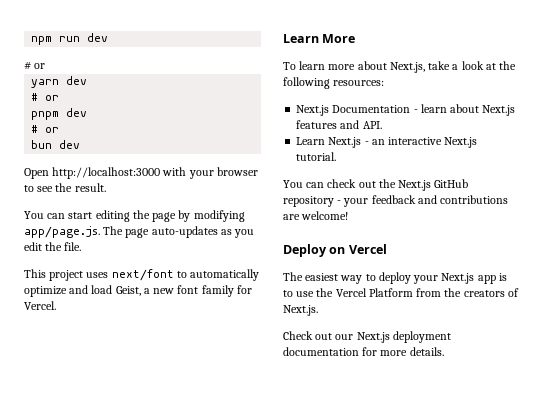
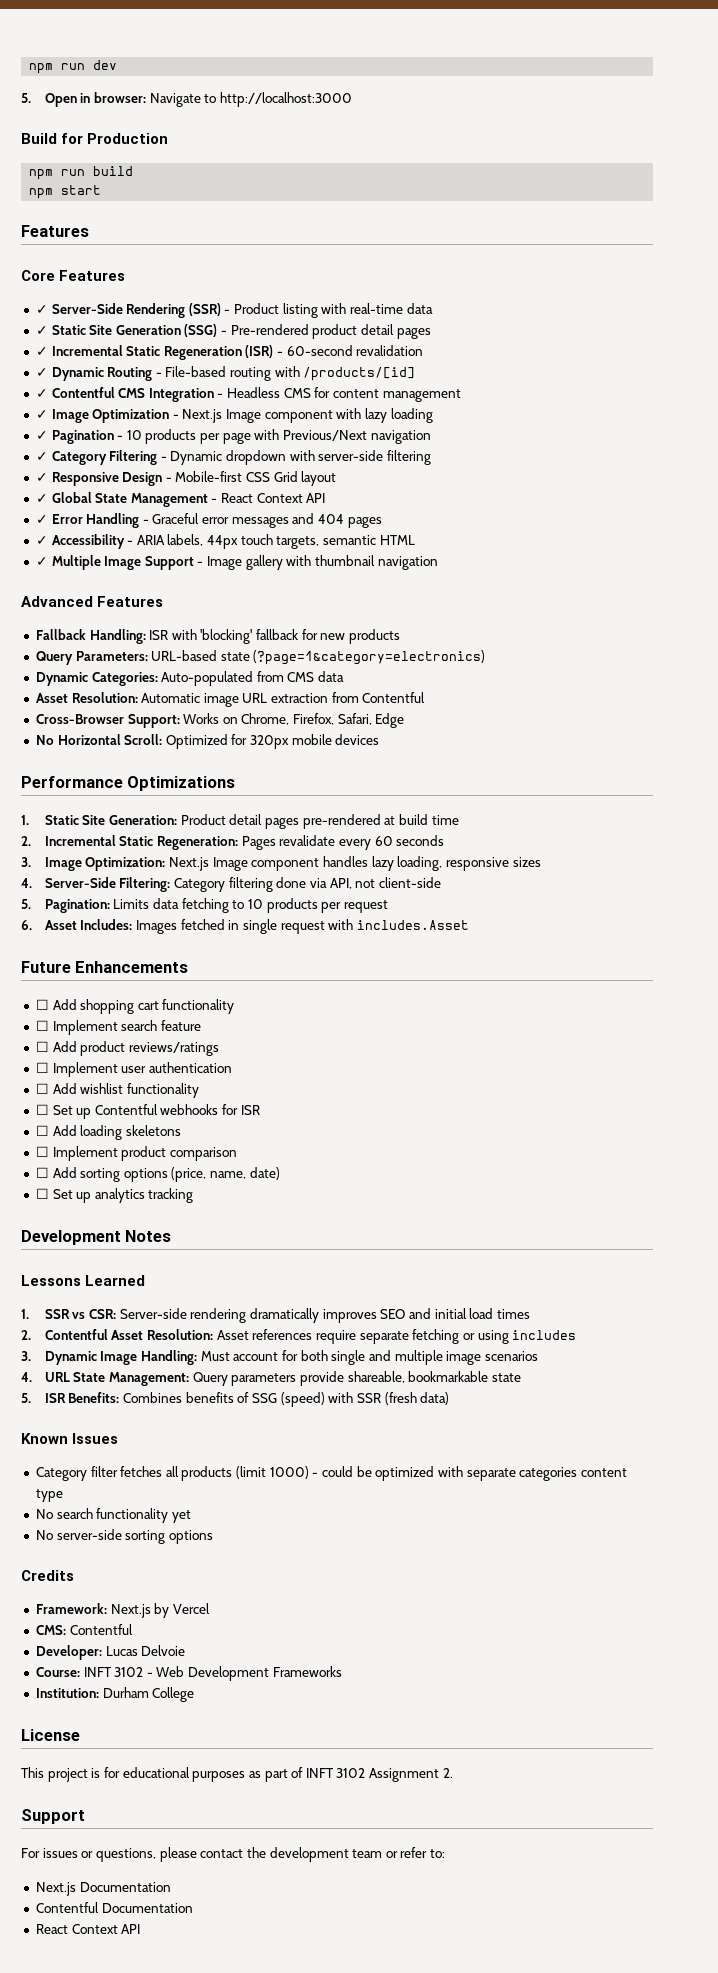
[24,61,46,70] [31,76,88,88] [31,93,60,101] [31,108,88,120] [31,125,60,133] [31,140,81,149] [24,167,258,179] [24,183,106,192] [24,210,245,222] [24,226,255,238] [24,242,82,251] [24,269,260,281] [24,285,252,297] [24,301,56,310] [283,34,356,43] [283,61,517,73] [283,77,385,89] [296,104,516,116] [296,120,382,129] [296,137,478,148] [296,152,337,161] [283,179,469,191] [283,195,509,207] [283,211,349,220] [283,244,387,257] [283,272,507,284] [283,288,519,297] [283,305,318,316] [283,331,451,343] [283,347,444,356] # or // yarn dev // # or // pnpm dev // # or // bun dev // Open http://localhost:3000 with your browser to see the result. // You can start editing the page by modifying app/page.js. The page auto-updates as you edit the file. // This project uses next/font to automatically optimize and load Geist, a new font family for Vercel. // Learn More // To learn more about Next.js, take a look at the following resources: // Next.js Documentation - learn about Next.js features and API. // Learn Next.js - an interactive Next.js tutorial. // You can check out the Next.js GitHub repository - your feedback and contributions are welcome! // Deploy on Vercel // The easiest way to deploy your Next.js app is to use the Vercel Platform from the creators of Next.js. // Check out our Next.js deployment documentation for more details. -> [21,92,353,107] [21,133,169,144] [29,166,134,180] [29,185,102,199] [21,225,89,237] [21,270,126,281] [35,303,433,318] [35,324,431,339] [35,345,424,360] [35,366,416,381] [35,387,461,402] [35,408,433,423] [35,429,431,444] [35,450,432,465] [35,471,337,486] [35,492,326,507] [35,513,382,528] [35,534,415,549] [35,555,438,570] [21,596,164,607] [35,629,401,644] [35,650,486,665] [35,671,345,686] [35,692,426,707] [35,713,405,728] [35,734,380,749] [21,776,236,791] [21,814,459,829] [21,835,445,850] [21,856,541,871] [21,877,441,892] [21,898,388,913] [21,919,469,934] [21,961,189,973] [35,999,235,1014] [35,1020,201,1035] [35,1041,219,1056] [35,1062,232,1077] [35,1083,199,1098] [35,1104,260,1119] [35,1125,181,1140] [35,1146,237,1161] [35,1167,280,1182] [35,1188,194,1203] [21,1230,172,1245] [21,1275,146,1286] [21,1308,530,1323] [21,1329,577,1344] [21,1350,538,1365] [21,1371,521,1386] [21,1392,450,1407] [21,1433,119,1444] [35,1466,627,1481] [35,1489,63,1502] [35,1508,191,1523] [35,1529,213,1544] [21,1570,74,1581] [35,1603,210,1618] [35,1624,133,1635] [35,1645,186,1660] [35,1666,342,1681] [35,1687,195,1702] [21,1729,80,1741] [21,1767,453,1782] [21,1809,85,1824] [21,1847,446,1862] [35,1882,171,1896] [35,1902,193,1913] [35,1924,141,1934] 5. Open in browser: Navigate to http://localhost:3000 // Build for Production // npm run build // npm start // Features // Core Features // ✓ Server-Side Rendering (SSR) - Product listing with real-time data // ✓ Static Site Generation (SSG) - Pre-rendered product detail pages // ✓ Incremental Static Regeneration (ISR) - 60-second revalidation // ✓ Dynamic Routing - File-based routing with /products/[id] // ✓ Contentful CMS Integration - Headless CMS for content management // ✓ Image Optimization - Next.js Image component with lazy loading // ✓ Pagination - 10 products per page with Previous/Next navigation // ✓ Category Filtering - Dynamic dropdown with server-side filtering // ✓ Responsive Design - Mobile-first CSS Grid layout // ✓ Global State Management - React Context API // ✓ Error Handling - Graceful error messages and 404 pages // ✓ Accessibility - ARIA labels, 44px touch targets, semantic HTML // ✓ Multiple Image Support - Image gallery with thumbnail navigation // Advanced Features // Fallback Handling: ISR with 'blocking' fallback for new products // Query Parameters: URL-based state (?page=1&category=electronics) // Dynamic Categories: Auto-populated from CMS data // Asset Resolution: Automatic image URL extraction from Contentful // Cross-Browser Support: Works on Chrome, Firefox, Safari, Edge // No Horizontal Scroll: Optimized for 320px mobile devices // Performance Optimizations // 1. Static Site Generation: Product detail pages pre-rendered at build time // 2. Incremental Static Regeneration: Pages revalidate every 60 seconds // 3. Image Optimization: Next.js Image component handles lazy loading, responsive sizes // 4. Server-Side Filtering: Category filtering done via API, not client-side // 5. Pagination: Limits data fetching to 10 products per request // 6. Asset Includes: Images fetched in single request with includes.Asset // Future Enhancements // ☐ Add shopping cart functionality // ☐ Implement search feature // ☐ Add product reviews/ratings // ☐ Implement user authentication // ☐ Add wishlist functionality // ☐ Set up Contentful webhooks for ISR // ☐ Add loading skeletons // ☐ Implement product comparison // ☐ Add sorting options (price, name, date) // ☐ Set up analytics tracking // Development Notes // Lessons Learned // 1. SSR vs CSR: Server-side rendering dramatically improves SEO and initial load times // 2. Contentful Asset Resolution: Asset references require separate fetching or using includes // 3. Dynamic Image Handling: Must account for both single and multiple image scenarios // 4. URL State Management: Query parameters provide shareable, bookmarkable state // 5. ISR Benefits: Combines benefits of SSG (speed) with SSR (fresh data) // Known Issues // Category filter fetches all products (limit 1000) - could be optimized with separate categories content type // No search functionality yet // No server-side sorting options // Credits // Framework: Next.js by Vercel // CMS: Contentful // Developer: Lucas Delvoie // Course: INFT 3102 - Web Development Frameworks // Institution: Durham College // License // This project is for educational purposes as part of INFT 3102 Assignment 2. // Support // For issues or questions, please contact the development team or refer to: // Next.js Documentation // Contentful Documentation // React Context API

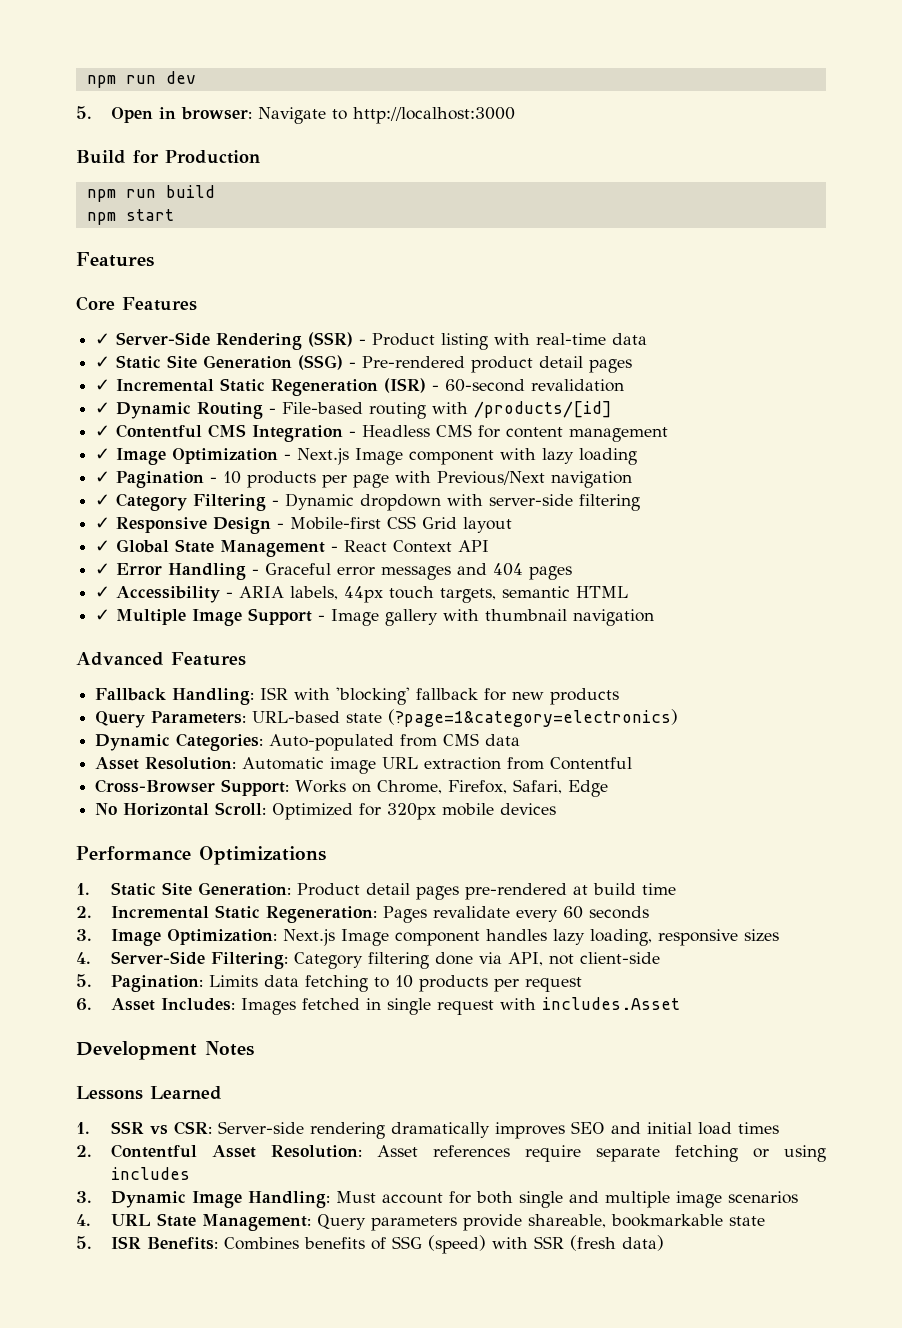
[21,961,189,973] [35,999,235,1014] [35,1020,201,1035] [35,1041,219,1056] [35,1062,232,1077] [35,1083,199,1098] [35,1104,260,1119] [35,1125,181,1140] [35,1146,237,1161] [35,1167,280,1182] [35,1188,194,1203] // Future Enhancements // ☐ Add shopping cart functionality // ☐ Implement search feature // ☐ Add product reviews/ratings // ☐ Implement user authentication // ☐ Add wishlist functionality // ☐ Set up Contentful webhooks for ISR // ☐ Add loading skeletons // ☐ Implement product comparison // ☐ Add sorting options (price, name, date) // ☐ Set up analytics tracking -> (680, 1003) none
[21,1433,119,1444] [35,1466,627,1481] [35,1489,63,1502] [35,1508,191,1523] [35,1529,213,1544] [21,1570,74,1581] [35,1603,210,1618] [35,1624,133,1635] [35,1645,186,1660] [35,1666,342,1681] [35,1687,195,1702] [21,1729,80,1741] [21,1767,453,1782] [21,1809,85,1824] [21,1847,446,1862] [35,1882,171,1896] [35,1902,193,1913] [35,1924,141,1934] // Known Issues // Category filter fetches all products (limit 1000) - could be optimized with separate categories content type // No search functionality yet // No server-side sorting options // Credits // Framework: Next.js by Vercel // CMS: Contentful // Developer: Lucas Delvoie // Course: INFT 3102 - Web Development Frameworks // Institution: Durham College // License // This project is for educational purposes as part of INFT 3102 Assignment 2. // Support // For issues or questions, please contact the development team or refer to: // Next.js Documentation // Contentful Documentation // React Context API -> (664, 1243) none

